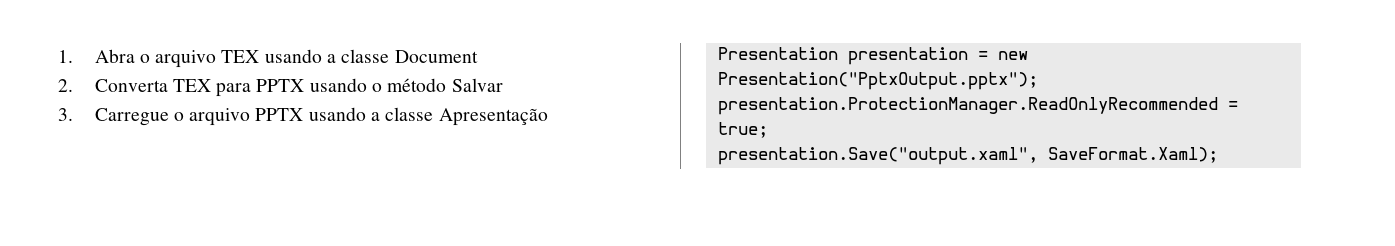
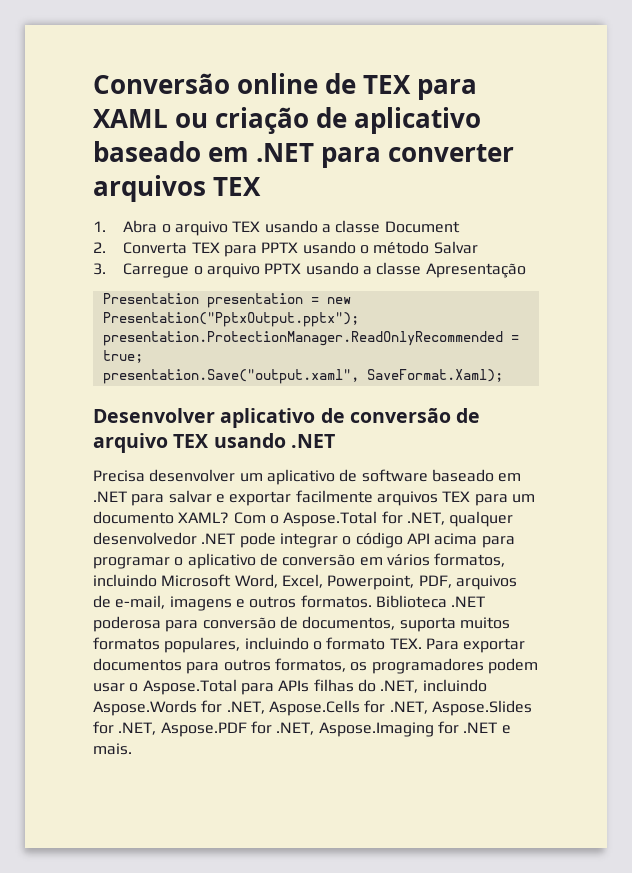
(58, 56) none -> [93,73,478,100] [93,107,482,134] [93,141,515,168] [93,175,262,202] Conversão online de TEX para XAML ou criação de aplicativo baseado em .NET para converter arquivos TEX //
(1218, 155) none -> [93,408,481,428] [93,433,335,453] [93,469,522,485] [93,490,535,506] [93,511,514,527] [93,532,515,548] [93,553,506,569] [93,574,517,590] [93,595,486,611] [93,616,510,632] [93,637,526,653] [93,658,538,674] [93,679,487,695] [93,700,532,716] [93,721,511,737] [93,743,132,755] // Desenvolver aplicativo de conversão de arquivo TEX usando .NET // Precisa desenvolver um aplicativo de software baseado em .NET para salvar e exportar facilmente arquivos TEX para um documento XAML? Com o Aspose.Total for .NET, qualquer desenvolvedor .NET pode integrar o código API acima para programar o aplicativo de conversão em vários formatos, incluindo Microsoft Word, Excel, Powerpoint, PDF, arquivos de e-mail, imagens e outros formatos. Biblioteca .NET poderosa para conversão de documentos, suporta muitos formatos populares, incluindo o formato TEX. Para exportar documentos para outros formatos, os programadores podem usar o Aspose.Total para APIs filhas do .NET, incluindo Aspose.Words for .NET, Aspose.Cells for .NET, Aspose.Slides for .NET, Aspose.PDF for .NET, Aspose.Imaging for .NET e mais.

